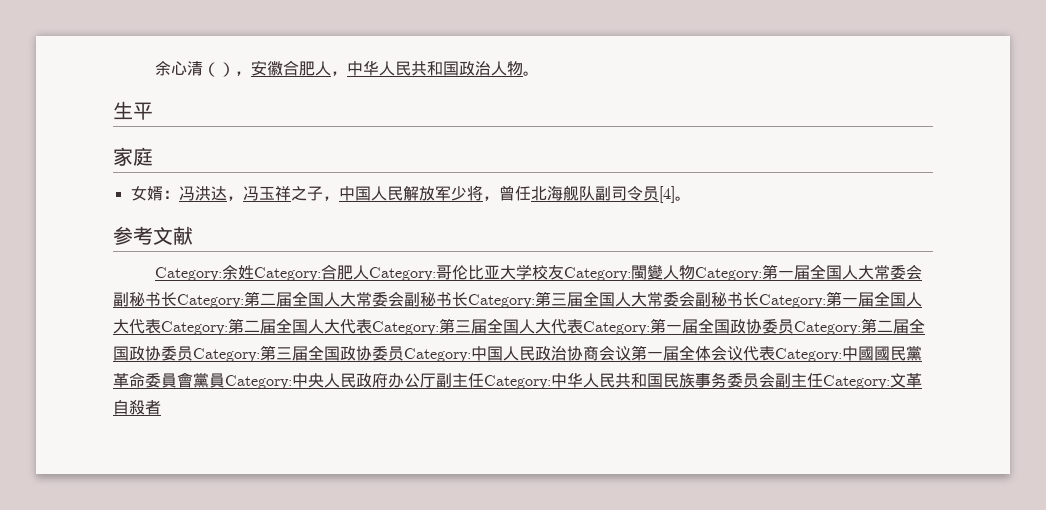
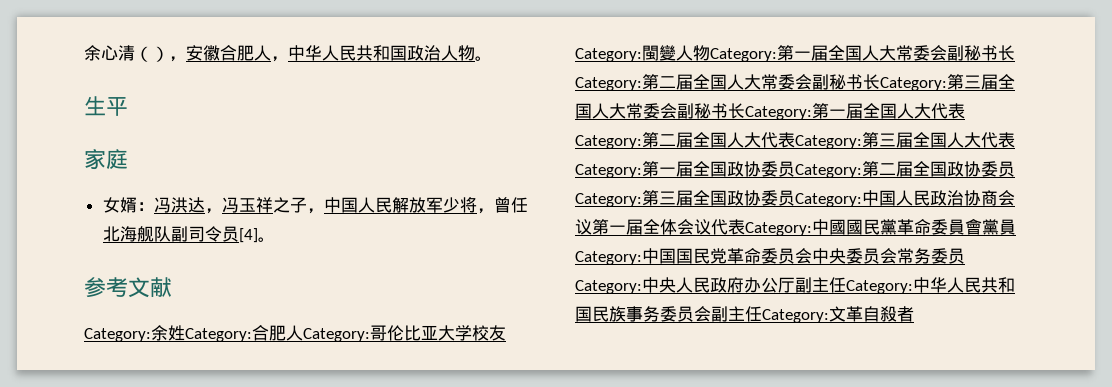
(308, 380) none -> [659,248,965,264] [575,277,659,294] 国国民党革命委员会中央委员会常务委员Category:中

